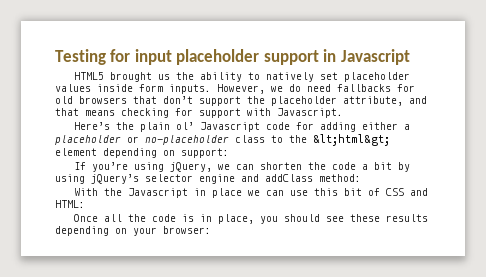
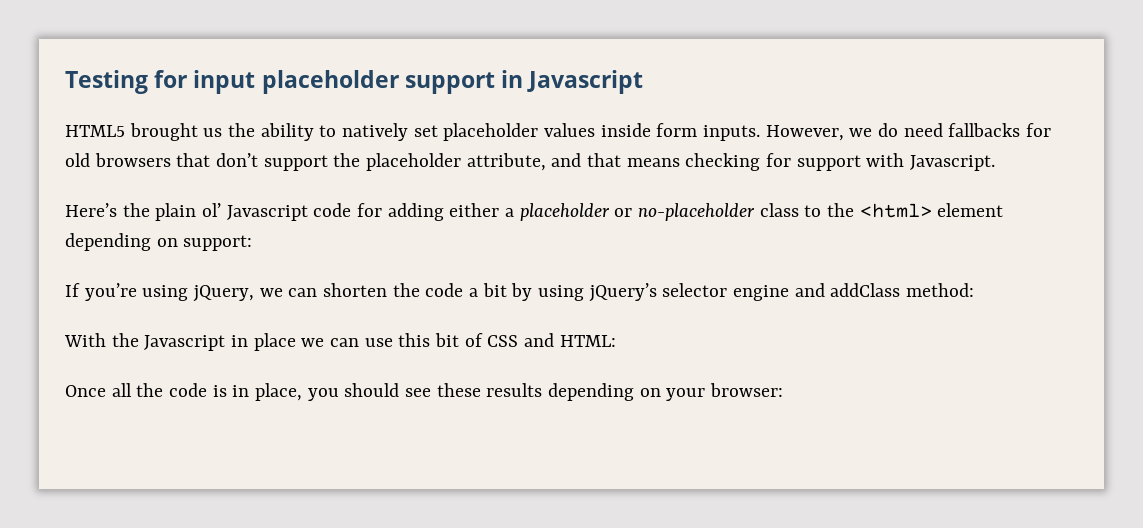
[313,134,390,146] &lt;html&gt; -> [859,203,932,218] <html>

